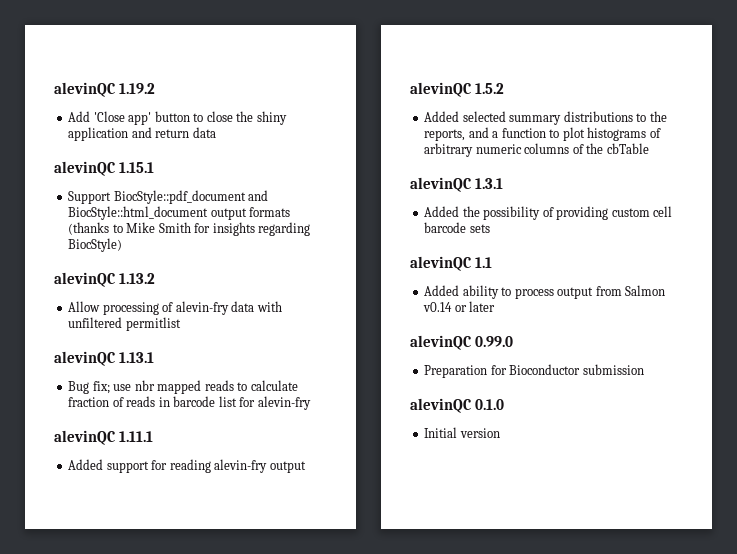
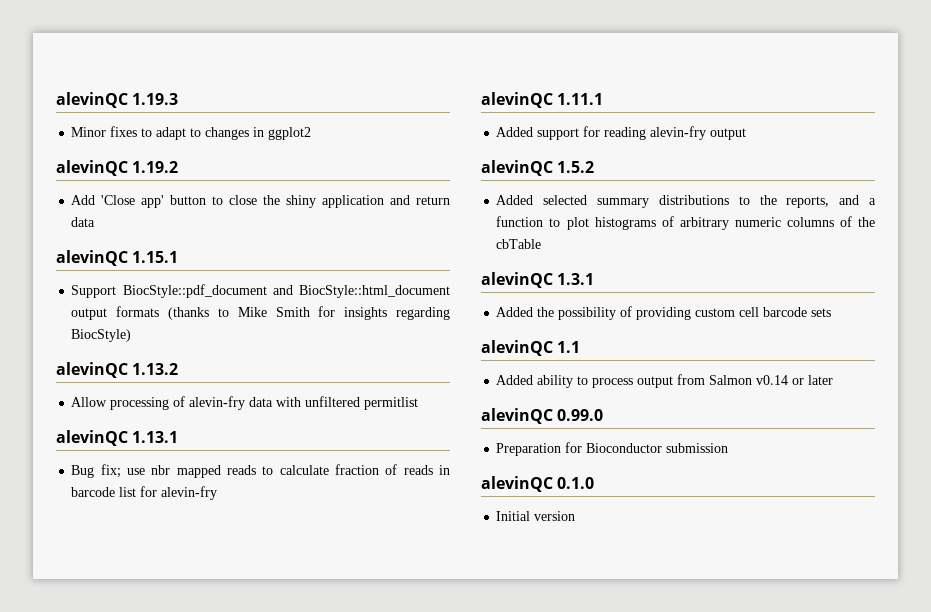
[54,82,115,97] alevinQC -> [56,92,179,108] [71,126,312,140] [56,160,128,176] alevinQC 1.19.3 // Minor fixes to adapt to changes in ggplot2 // alevinQC

